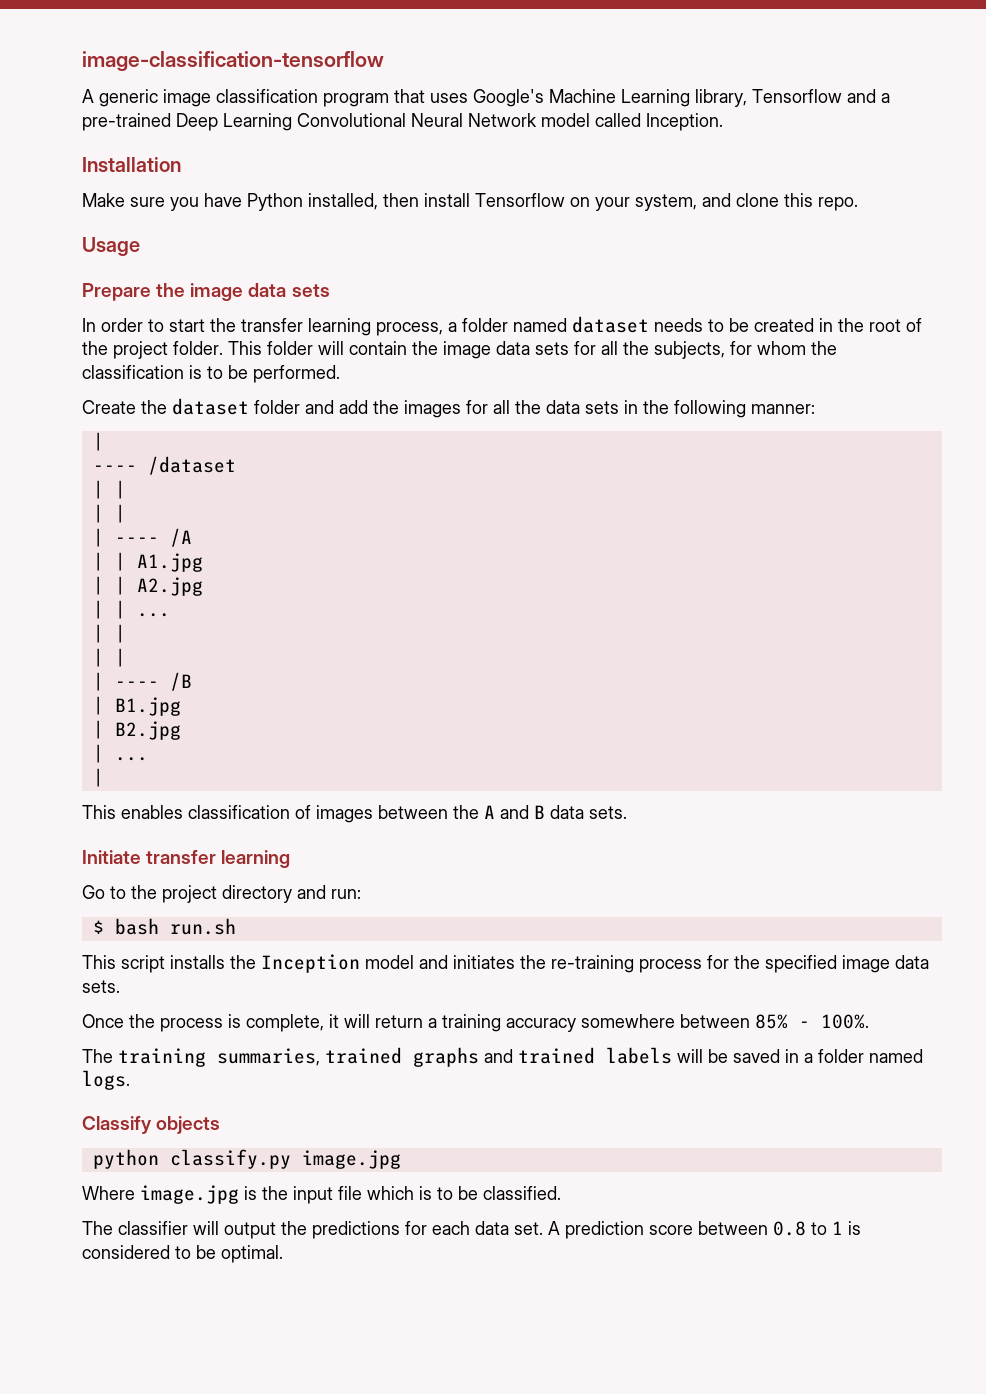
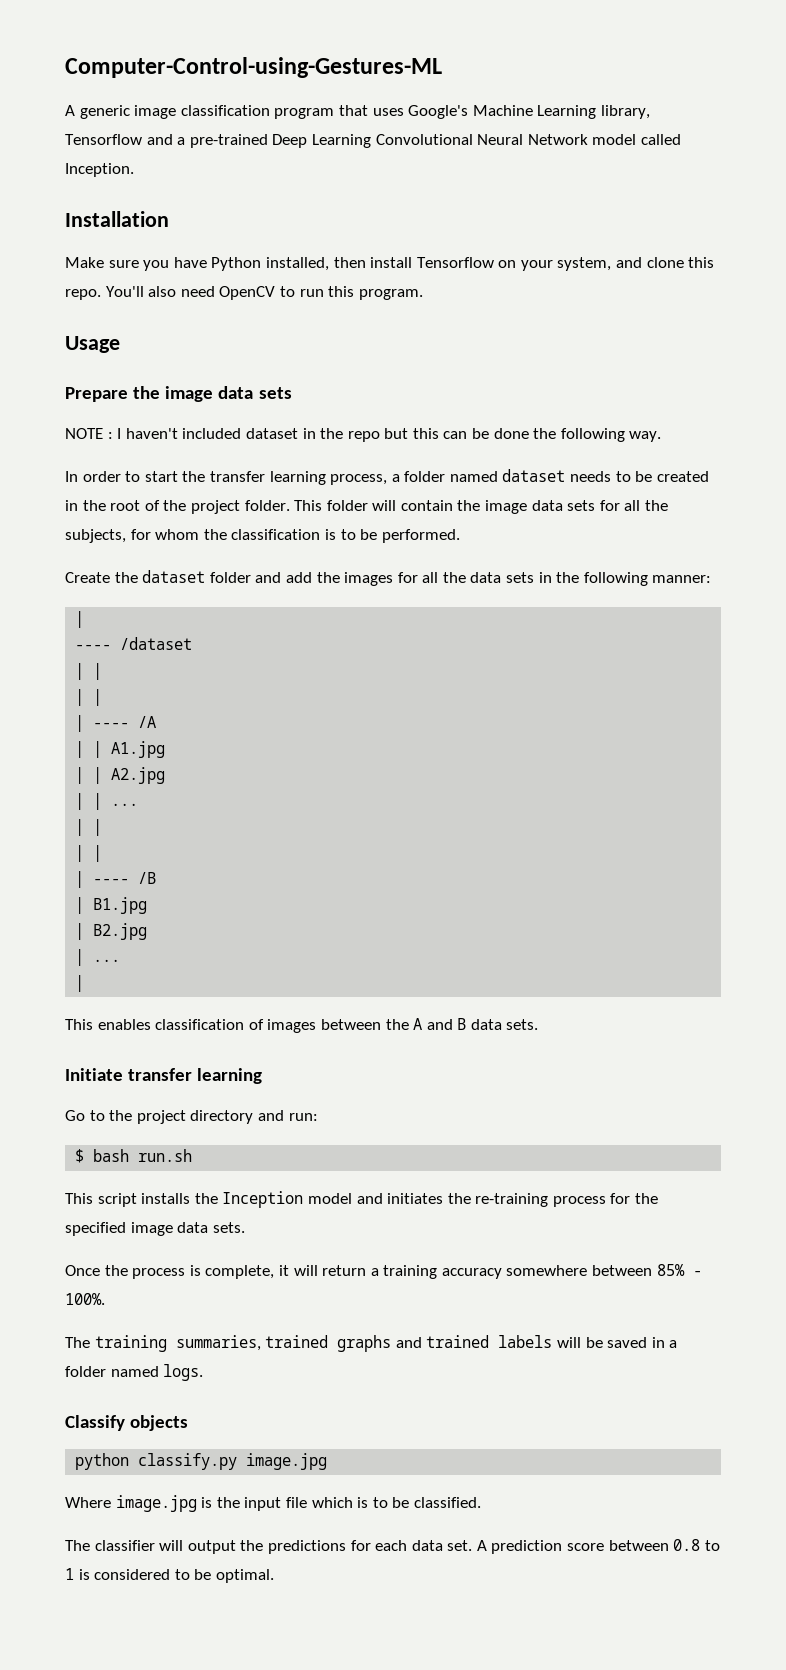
[82,51,384,71] image-classification-tensorflow -> [65,57,442,78] Computer-Control-using-Gestures-ML
(858, 204) none -> [105,286,423,300] You'll also need OpenCV to run this program.
(330, 290) none -> [65,428,662,442] // NOTE : I haven't included dataset in the repo but this can be done the following way.

